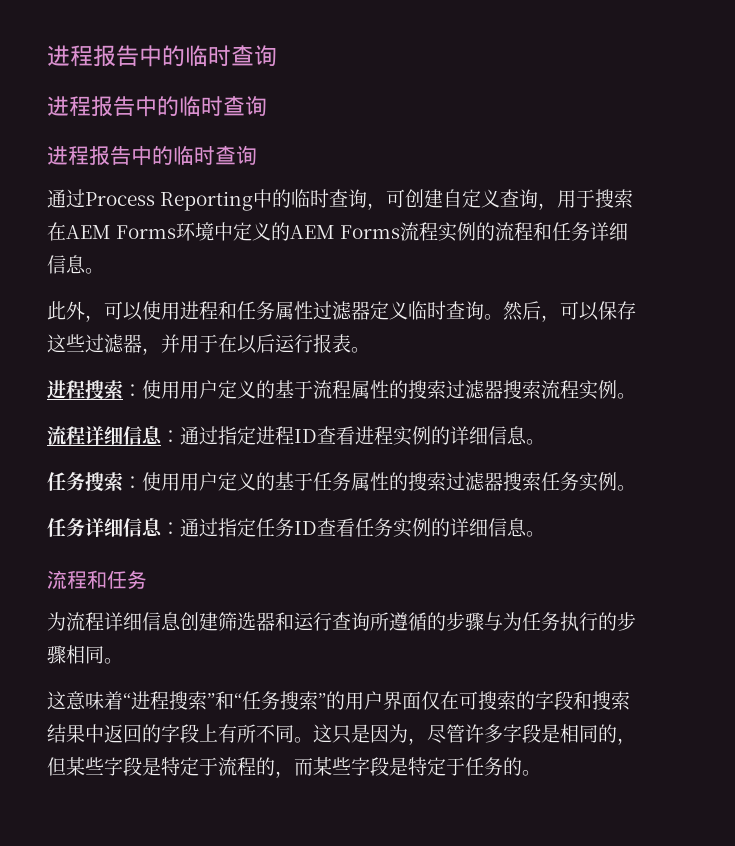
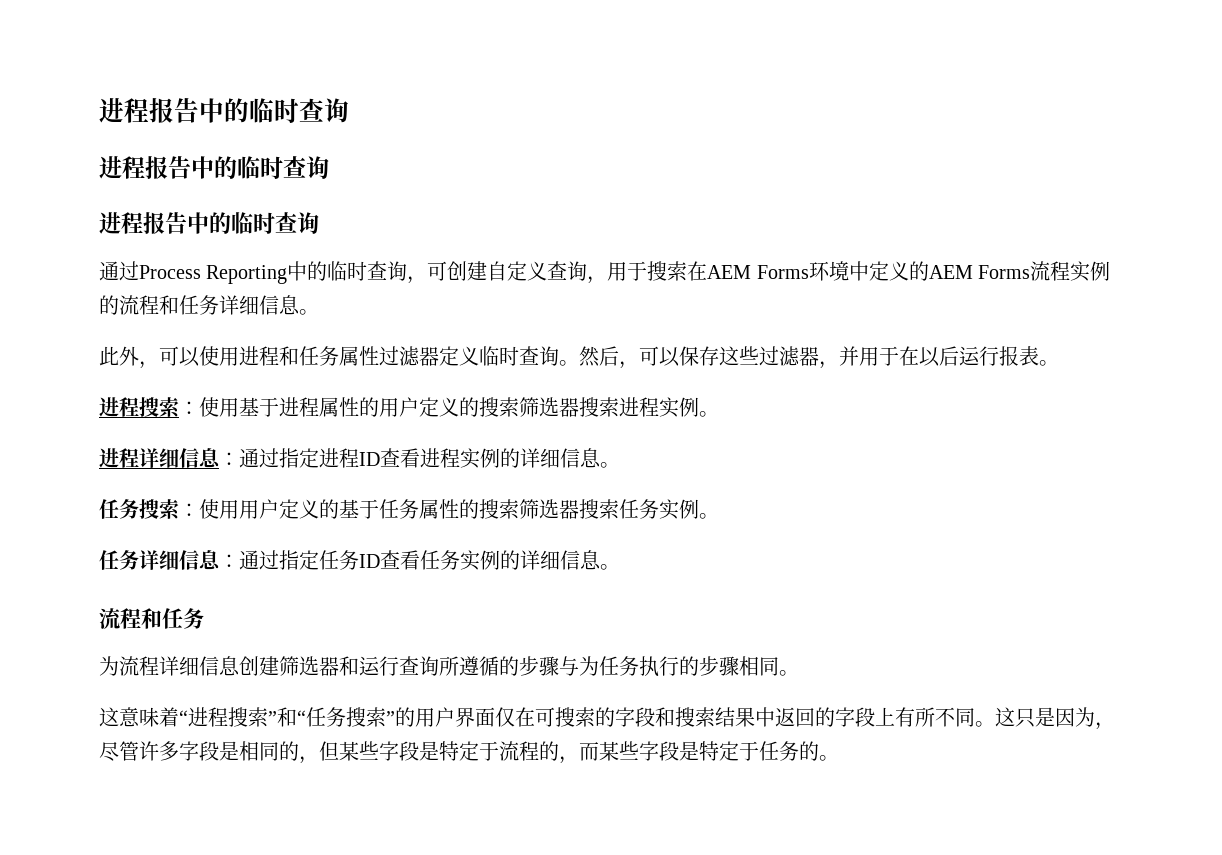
[180,380,560,399] 用户定义的基于流程属性的搜索过滤器搜索流 -> [239,397,639,417] 基于进程属性的用户定义的搜索筛选器搜索进
[47,426,67,445] 流 -> [99,448,119,468] 进
[446,472,485,491] 过滤 -> [519,499,559,519] 筛选

